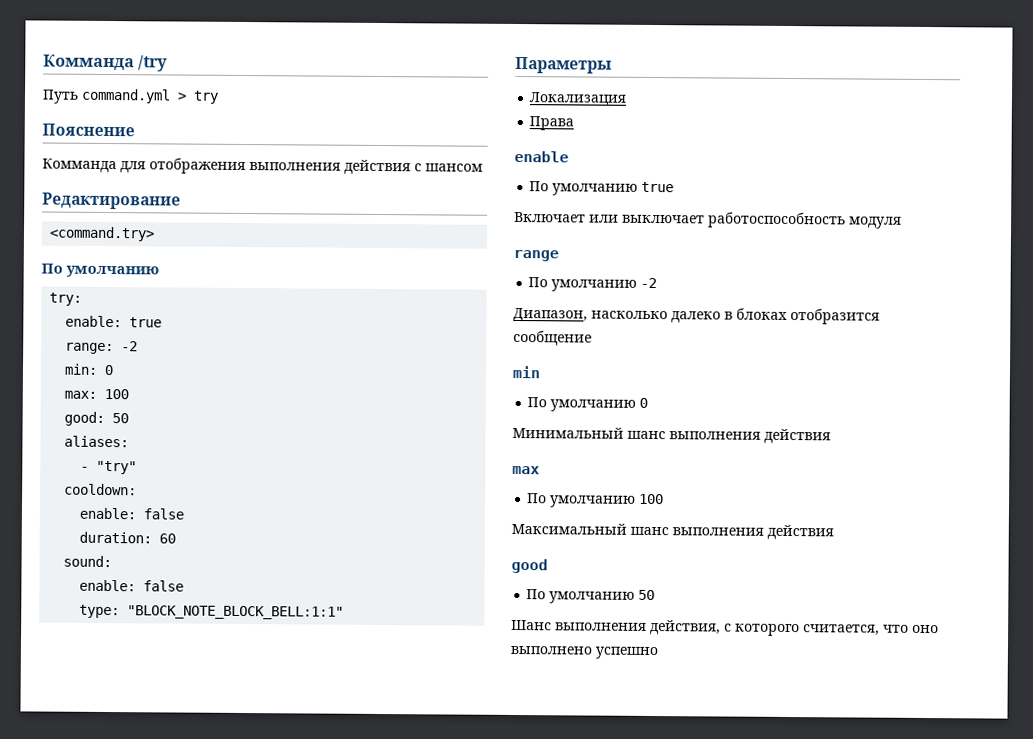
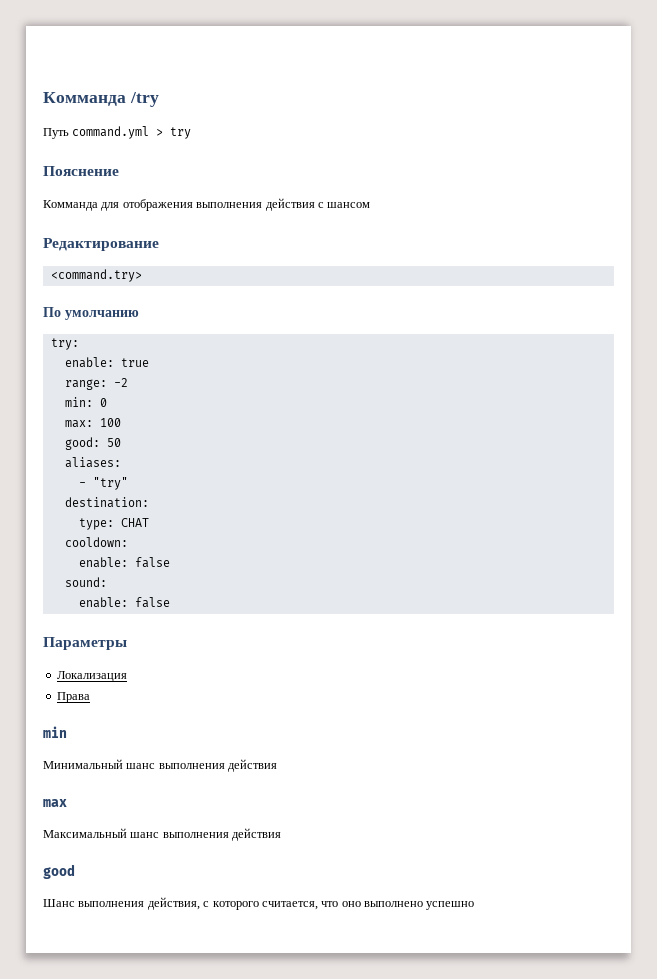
(138, 467) none -> [64,497,149,508] [78,518,149,530] // destination: // type: CHAT
[79,531,177,544] // duration: 60 -> (170, 562) none
[79,604,345,620] // type: "BLOCK_NOTE_BLOCK_BELL:1:1" -> (170, 602) none
[514,150,569,163] [529,181,675,196] [514,211,902,229] [513,249,559,262] [528,277,658,292] [513,307,880,325] [513,329,592,347] [512,365,541,379] [527,397,649,412] enable // По умолчанию true // Включает или выключает работоспособность модуля // range // По умолчанию -2 // Диапазон, насколько далеко в блоках отобразится сообщение // min // По умолчанию 0 -> [43,726,67,738] min
[527,493,665,508] // По умолчанию 100 -> (67, 803) none
[526,589,656,604] // По умолчанию 50 -> (75, 871) none

